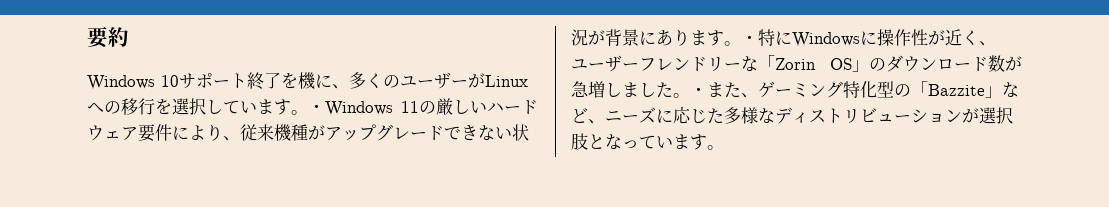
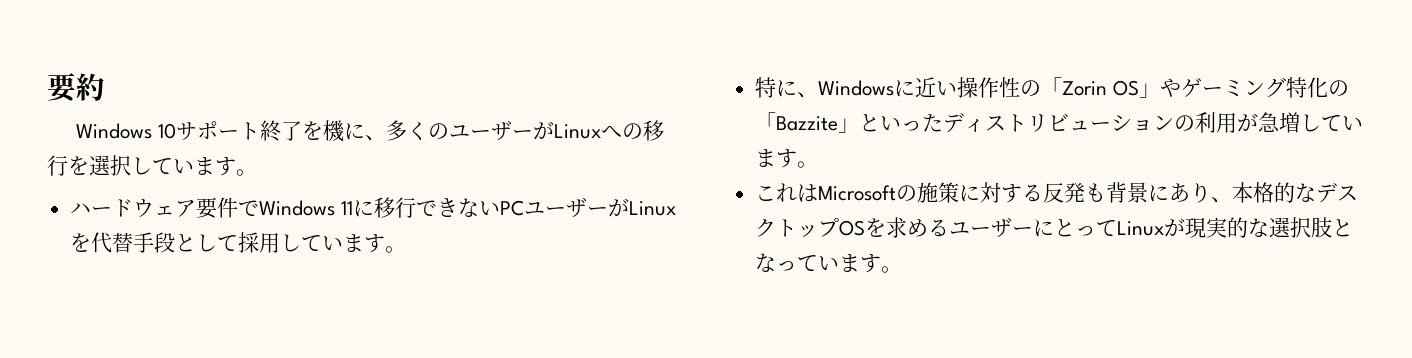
[308,98,538,116] [87,124,529,142] [571,29,996,47] [571,55,1022,72] [571,81,758,98] ・Windows 11の厳しいハードウェア要件により、従来機種がアップグレードできない状況が背景にあります。・特にWindowsに操作性が近く、ユーザーフレンドリーな「Zorin OS」のダウンロード数が急増しました。・また、 -> [70,197,676,219] [70,232,407,253] [755,77,1181,98] // ハードウェア要件でWindows 11に移行できないPCユーザーがLinuxを代替手段として採用しています。 // 特に、Windowsに近い操作性の「Zorin OS」や
[877,81,894,98] 型 -> (1328, 87) none
[1002,82,1019,97] [571,107,775,124] など、ニーズに応じた多様な -> [859,113,944,132] といった
[962,108,979,123] が -> [1174,112,1364,133] [755,149,819,168] [755,182,1359,203] [755,217,1270,238] の利用が急増しています。 // これはMicrosoftの施策に対する反発も背景にあり、本格的なデスクトップOSを求めるユーザーにとってLinuxが現実的な

